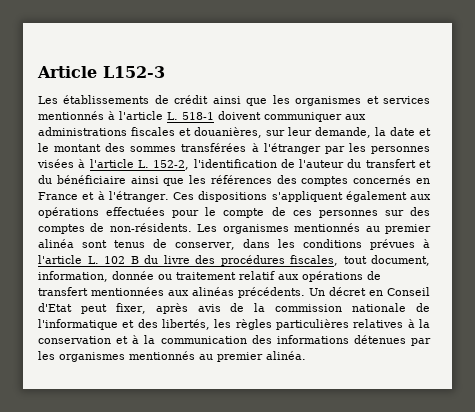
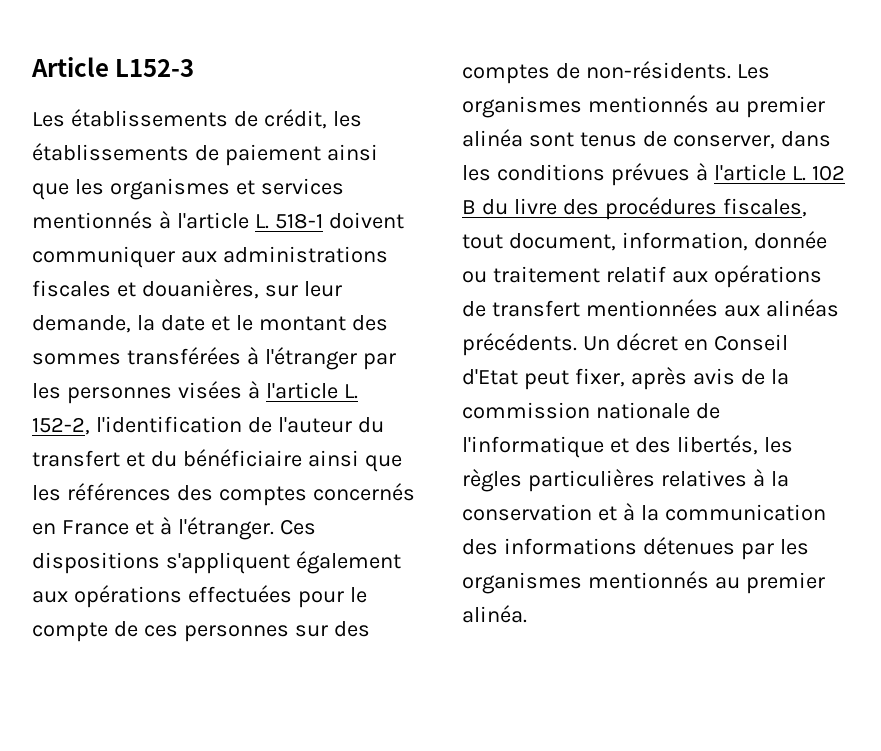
[174,95,209,104] crédit -> [263,109,362,129] [32,143,321,166] crédit, les établissements de paiement

